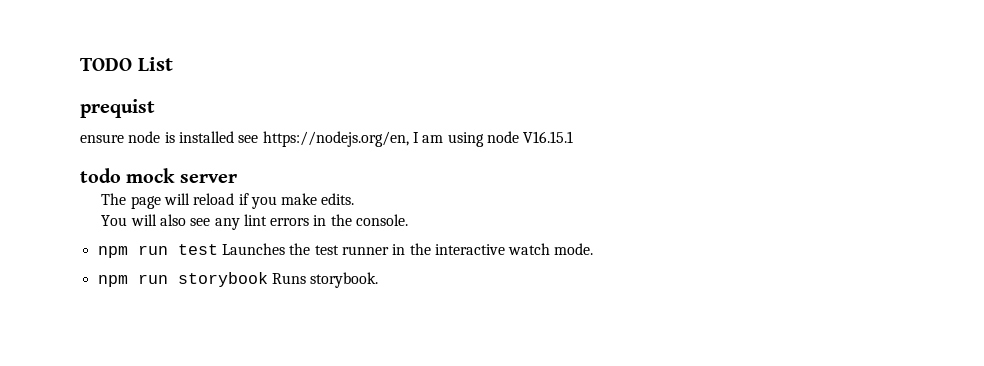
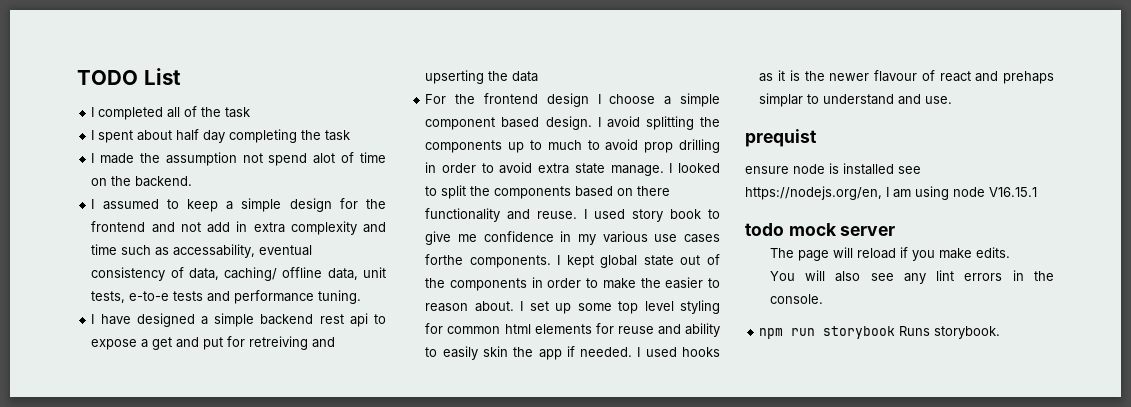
(173, 64) none -> [91,106,251,120] [91,129,351,143] [91,152,386,166] [91,176,193,187] [91,198,386,212] [91,221,386,235] [91,244,313,258] [91,267,386,281] [91,290,362,304] [91,313,386,327] [91,336,336,350] [425,70,539,84] [425,93,720,107] [425,116,720,130] [425,139,720,153] [425,162,720,176] [425,185,671,199] [425,208,720,222] [425,231,720,245] [425,254,720,268] [425,277,720,291] [425,300,720,314] [425,323,720,337] [425,346,720,360] [759,70,1054,84] [759,93,953,107] // I completed all of the task // I spent about half day completing the task // I made the assumption not spend alot of time on the backend. // I assumed to keep a simple design for the frontend and not add in extra complexity and time such as accessability, eventual consistency of data, caching/ offline data, unit tests, e-to-e tests and performance tuning. // I have designed a simple backend rest api to expose a get and put for retreiving and upserting the data // For the frontend design I choose a simple component based design. I avoid splitting the components up to much to avoid prop drilling in order to avoid extra state manage. I looked to split the components based on there functionality and reuse. I used story book to give me confidence in my various use cases forthe components. I kept global state out of the components in order to make the easier to reason about. I set up some top level styling for common html elements for reuse and ability to easily skin the app if needed. I used hooks as it is the newer flavour of react and prehaps simplar to understand and use.
[97,243,594,258] // npm run test Launches the test runner in the interactive watch mode. -> (823, 299) none

